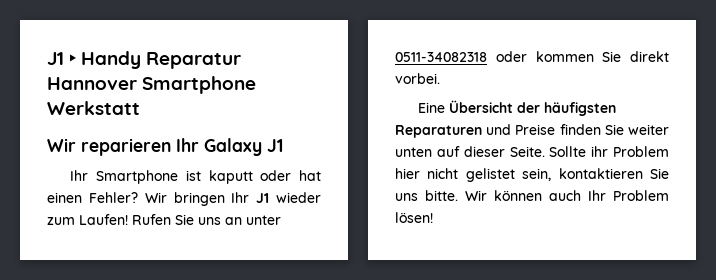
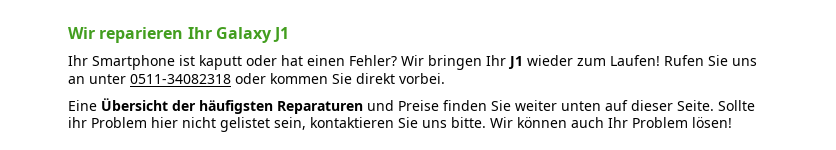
[47,51,242,69] [47,76,257,94] [47,101,140,115] J1 ‣ Handy Reparatur Hannover Smartphone Werkstatt // -> (68, 33) none

